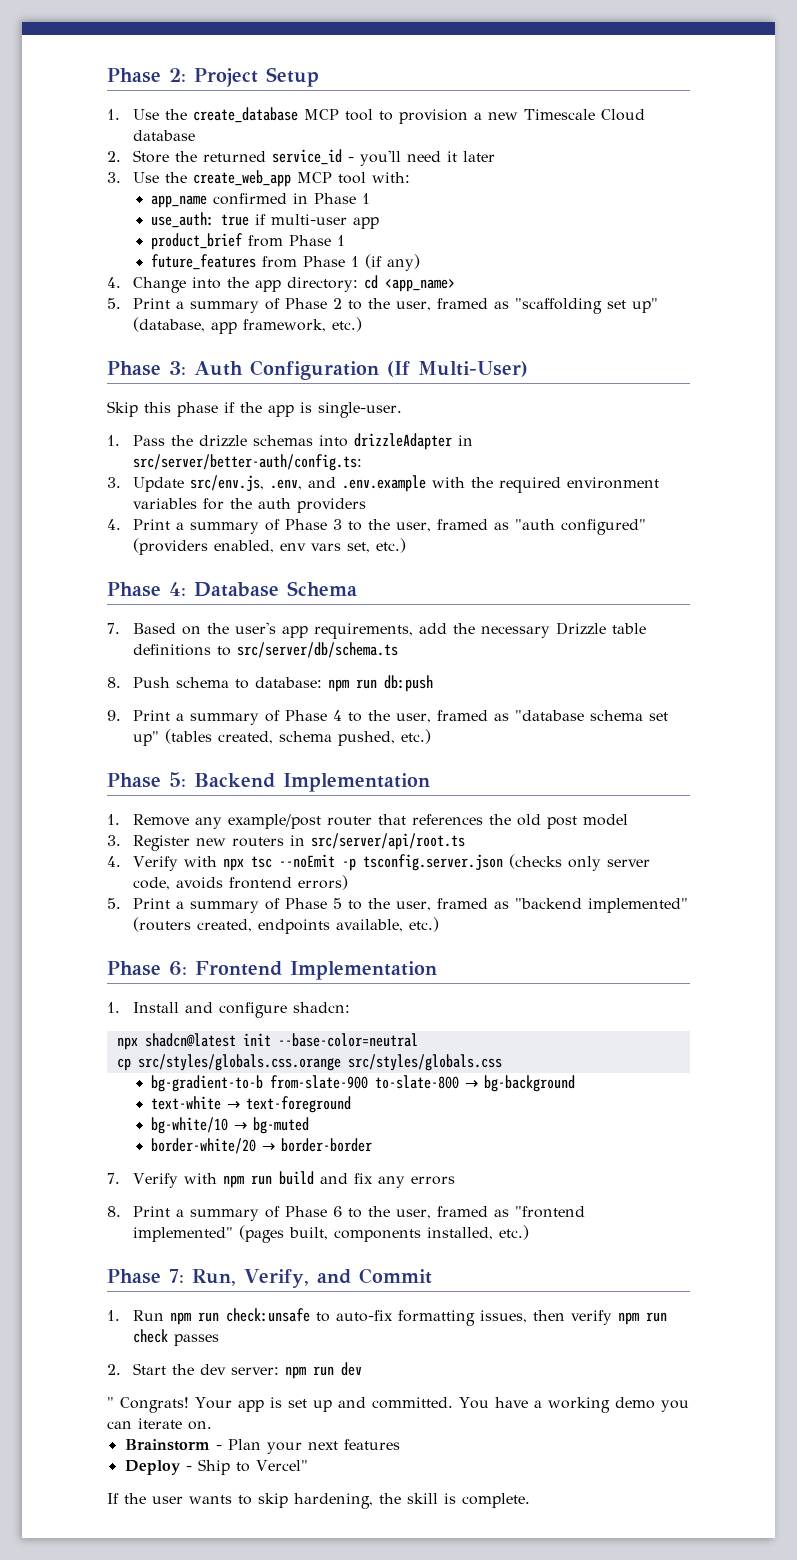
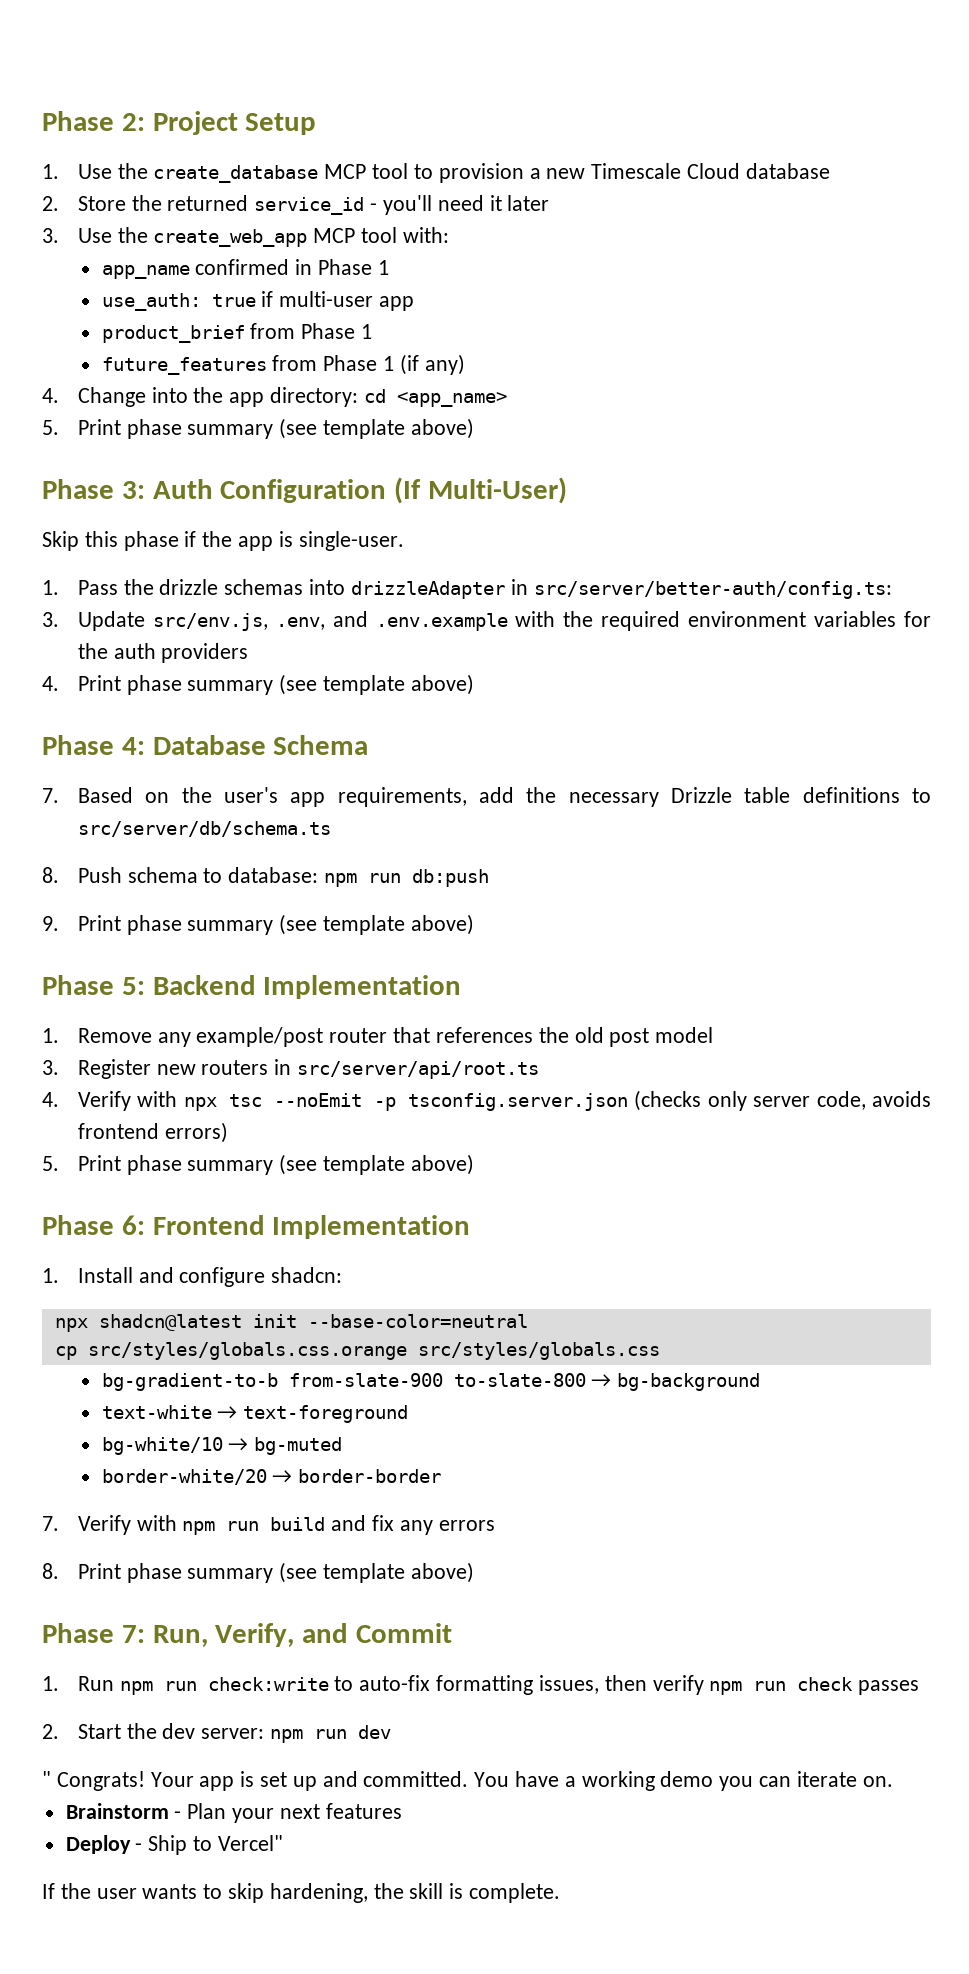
[176,298,659,314] [133,317,363,334] a summary of Phase 2 to the user, framed as "scaffolding set up" (database, app framework, etc.) -> [126,418,474,439] phase summary (see template above)
[176,519,647,535] [133,538,407,555] a summary of Phase 3 to the user, framed as "auth configured" (providers enabled, env vars set, etc.) -> [126,674,474,695] phase summary (see template above)
[176,710,669,725] [133,729,432,746] a summary of Phase 4 to the user, framed as "database schema set up" (tables created, schema pushed, etc.) -> [126,914,474,935] phase summary (see template above)
[176,898,689,913] [133,917,440,934] a summary of Phase 5 to the user, framed as "backend implemented" (routers created, endpoints available, etc.) -> [126,1154,474,1175] phase summary (see template above)
[176,1206,586,1221] [133,1225,530,1243] a summary of Phase 6 to the user, framed as "frontend implemented" (pages built, components installed, etc.) -> [126,1562,474,1583] phase summary (see template above)
[226,1308,311,1322] check:unsafe -> [207,1677,329,1691] check:write

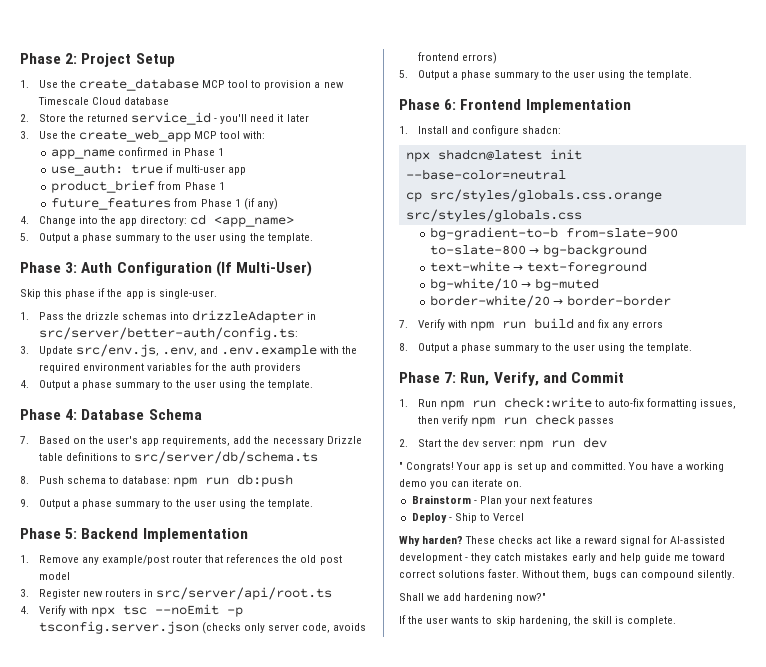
[77,418,474,439] Print phase summary (see template above) -> [38,233,313,243] Output a phase summary to the user using the template.
[77,674,474,695] Print phase summary (see template above) -> [38,380,313,390] Output a phase summary to the user using the template.
[77,914,474,935] Print phase summary (see template above) -> [38,499,313,509] Output a phase summary to the user using the template.
[77,1154,474,1175] Print phase summary (see template above) -> [417,70,692,80] Output a phase summary to the user using the template.
[77,1562,474,1583] Print phase summary (see template above) -> [417,343,692,353] Output a phase summary to the user using the template.
[217,1835,283,1851] Vercel" -> [493,513,525,521] [399,535,726,546] [399,553,726,563] [399,569,735,580] [399,593,547,603] Vercel // Why harden? These checks act like a reward signal for AI-assisted development - they catch mistakes early and help guide me toward correct solutions faster. Without them, bugs can compound silently. // Shall we add hardening now?"

